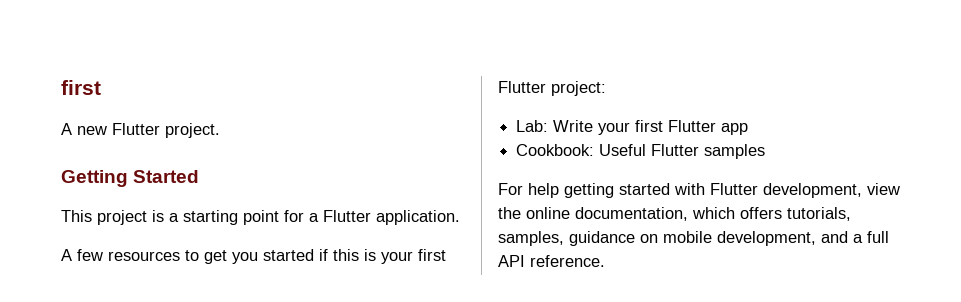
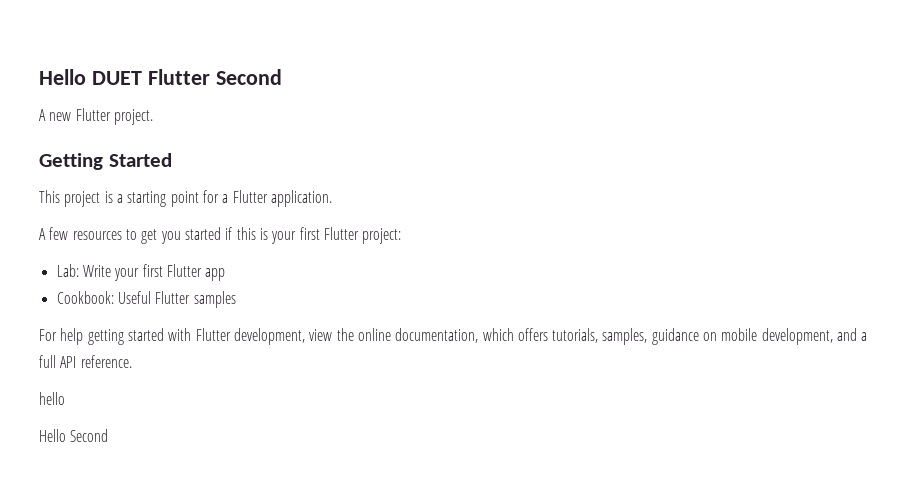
[61,80,101,95] first -> [39,69,282,85] Hello DUET Flutter Second
(605, 261) none -> [39,392,65,405] [39,429,109,442] // hello // Hello Second

